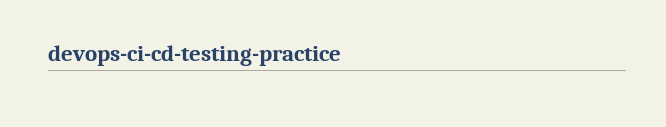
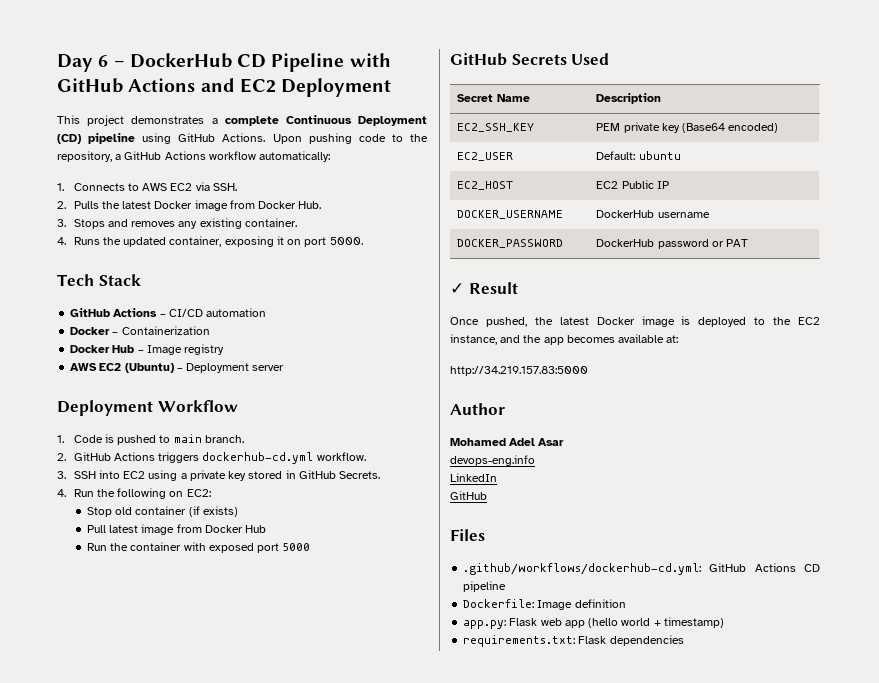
[48,45,341,66] devops-ci-cd-testing-practice -> [57,53,391,72] [57,78,392,97] [57,115,427,126] [57,133,428,144] [57,151,331,162] [57,182,237,191] [57,200,322,211] [57,218,297,229] [57,236,363,247] [57,274,141,286] [70,308,267,317] [70,326,210,335] [70,344,225,355] [70,363,285,373] [57,400,238,416] [57,434,244,445] [57,452,366,464] [57,470,381,481] [57,488,211,499] [86,506,238,517] [86,524,267,535] [86,542,311,553] [450,53,610,66] [457,94,531,102] [596,93,662,104] [457,123,535,132] [596,122,779,133] [457,152,514,161] [596,151,681,160] [457,181,514,190] [596,180,669,189] [457,210,564,219] [596,210,710,218] [457,239,564,248] [596,239,749,249] [450,282,518,294] [450,316,820,327] [450,334,679,345] [450,366,588,376] [450,403,505,415] [450,438,565,446] [450,455,535,466] [450,473,497,482] [450,491,487,500] [450,529,485,541] [463,563,820,575] [463,581,507,592] [463,599,626,610] [463,617,724,629] [463,635,684,647] Day 6 – DockerHub CD Pipeline with GitHub Actions and EC2 Deployment // This project demonstrates a complete Continuous Deployment (CD) pipeline using GitHub Actions. Upon pushing code to the repository, a GitHub Actions workflow automatically: // 1. Connects to AWS EC2 via SSH. // 2. Pulls the latest Docker image from Docker Hub. // 3. Stops and removes any existing container. // 4. Runs the updated container, exposing it on port 5000. // Tech Stack // GitHub Actions – CI/CD automation // Docker – Containerization // Docker Hub – Image registry // AWS EC2 (Ubuntu) – Deployment server // Deployment Workflow // 1. Code is pushed to main branch. // 2. GitHub Actions triggers dockerhub-cd.yml workflow. // 3. SSH into EC2 using a private key stored in GitHub Secrets. // 4. Run the following on EC2: // Stop old container (if exists) // Pull latest image from Docker Hub // Run the container with exposed port 5000 // GitHub Secrets Used // Secret Name | Description // EC2_SSH_KEY | PEM private key (Base64 encoded) // EC2_USER | Default: ubuntu // EC2_HOST | EC2 Public IP // DOCKER_USERNAME | DockerHub username // DOCKER_PASSWORD | DockerHub password or PAT // ✓ Result // Once pushed, the latest Docker image is deployed to the EC2 instance, and the app becomes available at: // http://34.219.157.83:5000 // Author // Mohamed Adel Asar // devops-eng.info // LinkedIn // GitHub // Files // .github/workflows/dockerhub-cd.yml: GitHub Actions CD pipeline // Dockerfile: Image definition // app.py: Flask web app (hello world + timestamp) // requirements.txt: Flask dependencies

